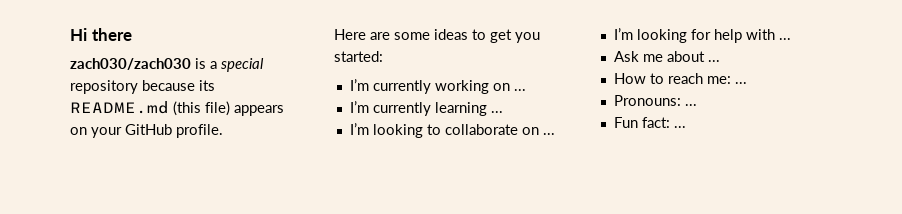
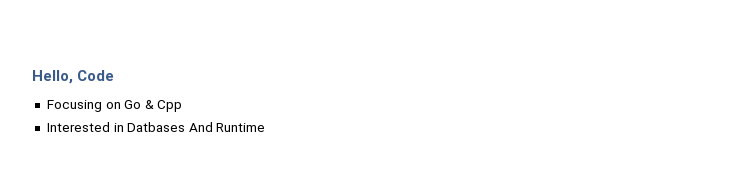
[70,28,132,41] [70,58,264,72] [70,80,215,94] [70,101,284,116] [70,124,223,138] [334,29,540,43] [334,51,383,62] [349,79,526,94] [349,101,503,116] [349,123,555,138] [613,28,791,43] [613,51,720,62] [613,73,747,84] [613,95,697,106] [613,117,686,128] Hi there // zach030/zach030 is a special repository because its README.md (this file) appears on your GitHub profile. // Here are some ideas to get you started: // I’m currently working on ... // I’m currently learning ... // I’m looking to collaborate on ... // I’m looking for help with ... // Ask me about ... // How to reach me: ... // Pronouns: ... // Fun fact: ... -> [32,70,115,84] [46,100,183,112] [46,122,266,132] Hello, Code // Focusing on Go & Cpp // Interested in Datbases And Runtime

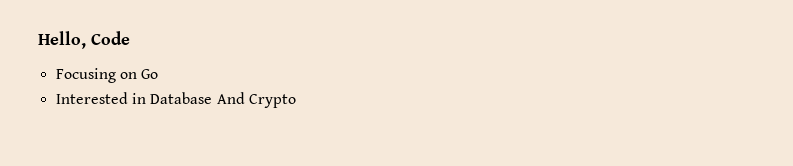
[144,100,183,112] & Cpp -> (159, 74) none
[127,122,266,132] Datbases And Runtime -> [150,92,296,108] Database And Crypto

